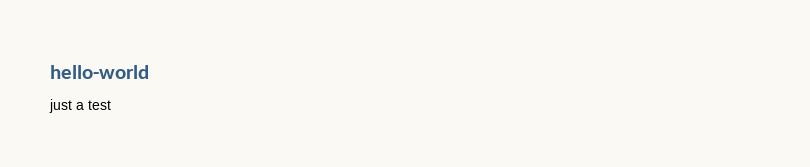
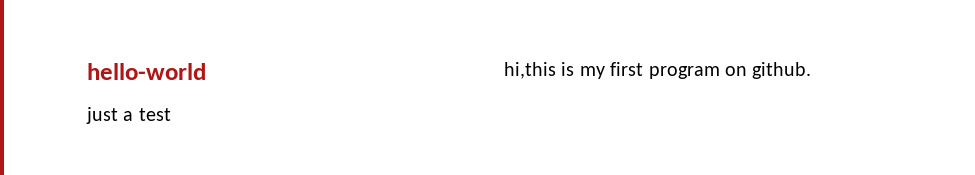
(111, 105) none -> [504,62,812,79] // hi,this is my first program on github.

